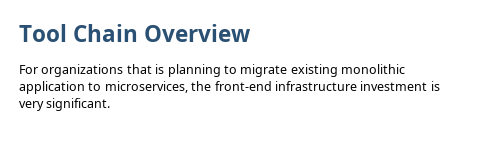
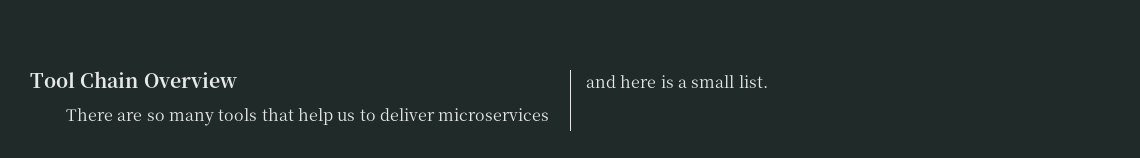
[19,64,405,77] [19,81,440,94] [19,98,111,111] For organizations that is planning to migrate existing monolithic application to microservices, the front-end infrastructure investment is very significant. -> [66,108,550,126] [586,75,768,88] There are so many tools that help us to deliver microservices and here is a small list.

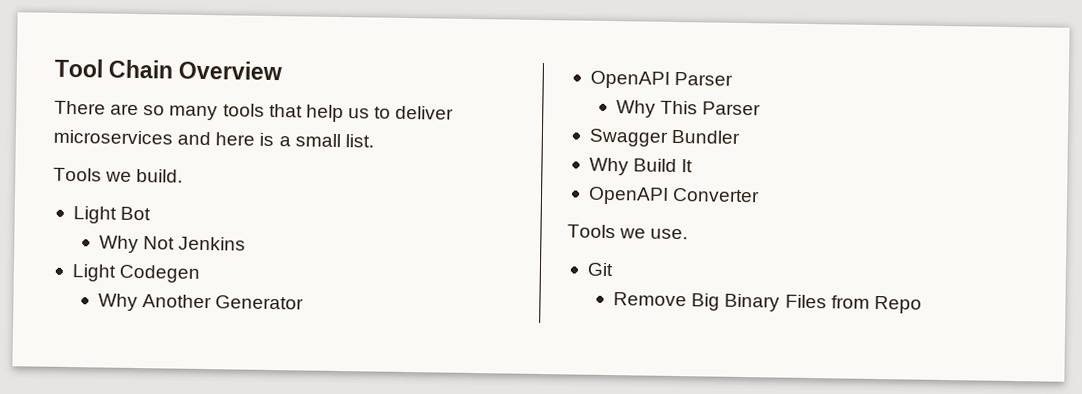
(768, 81) none -> [53,167,184,183] [72,206,152,224] [99,235,247,254] [71,264,201,283] [98,293,305,312] [589,70,734,89] [616,100,762,118] [588,128,742,147] [588,157,694,176] [587,186,761,205] [567,224,689,240] [586,262,614,277] [613,292,922,314] // Tools we build. // Light Bot // Why Not Jenkins // Light Codegen // Why Another Generator // OpenAPI Parser // Why This Parser // Swagger Bundler // Why Build It // OpenAPI Converter // Tools we use. // Git // Remove Big Binary Files from Repo

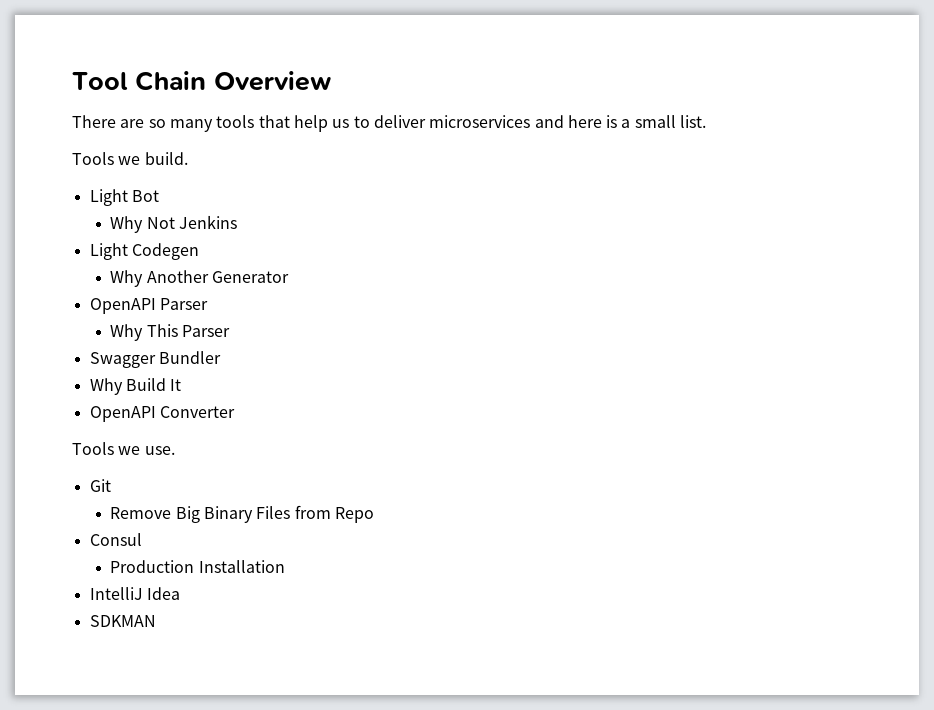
(922, 304) none -> [89,533,142,546] [110,560,285,573] [89,587,180,600] [89,615,156,627] // Consul // Production Installation // IntelliJ Idea // SDKMAN

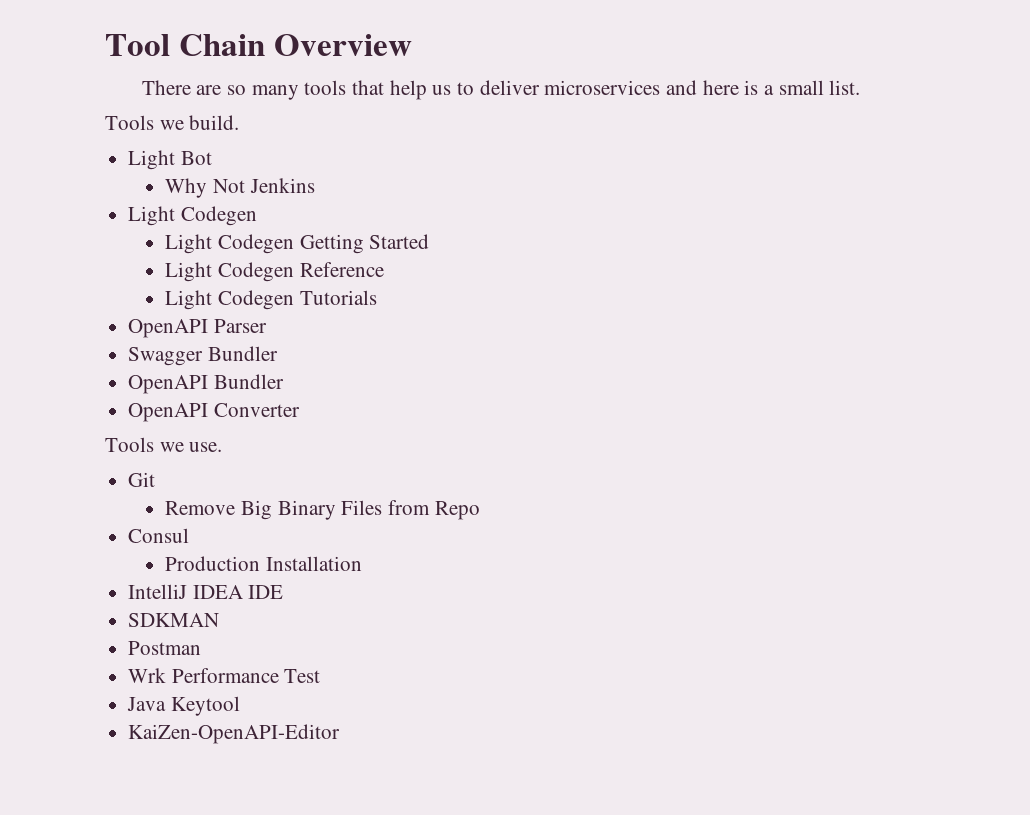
[110,270,290,287] Why Another Generator -> [165,234,430,254] [165,262,384,282] [165,290,377,310] Light Codegen Getting Started // Light Codegen Reference // Light Codegen Tutorials
[110,324,231,341] // Why This Parser -> (267, 326) none
[89,378,182,395] Why Build It -> [128,374,284,394] OpenAPI Bundler
[146,587,180,600] Idea -> [192,585,284,599] IDEA IDE
(156, 621) none -> [128,641,202,655] [128,668,321,683] [127,696,240,716] [128,724,341,744] // Postman // Wrk Performance Test // Java Keytool // KaiZen-OpenAPI-Editor

